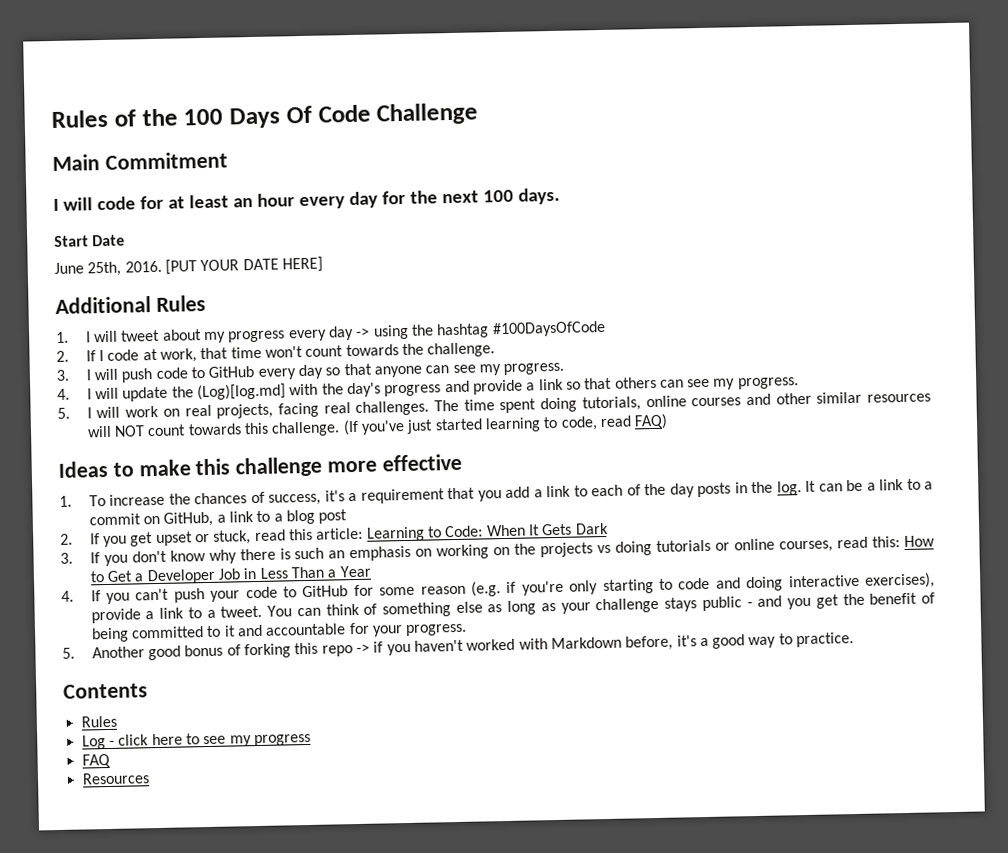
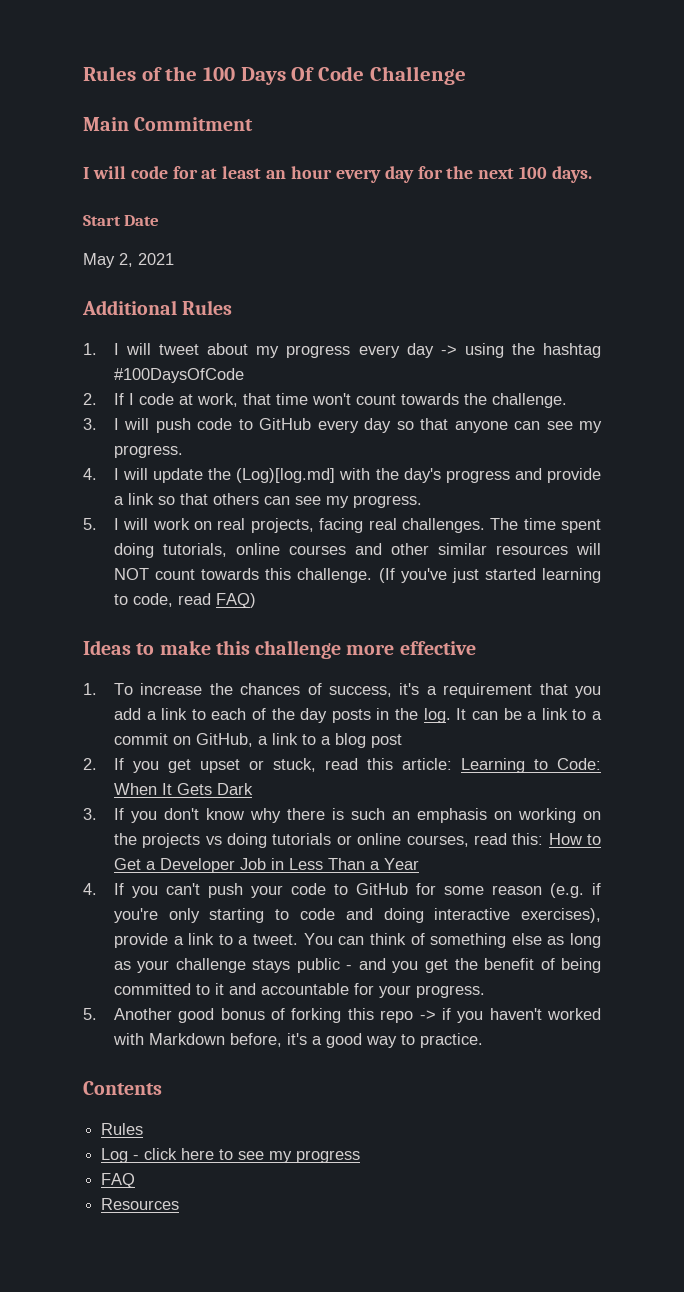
[54,256,323,277] June 25th, 2016. [PUT YOUR DATE HERE] -> [83,253,174,268] May 2, 2021

